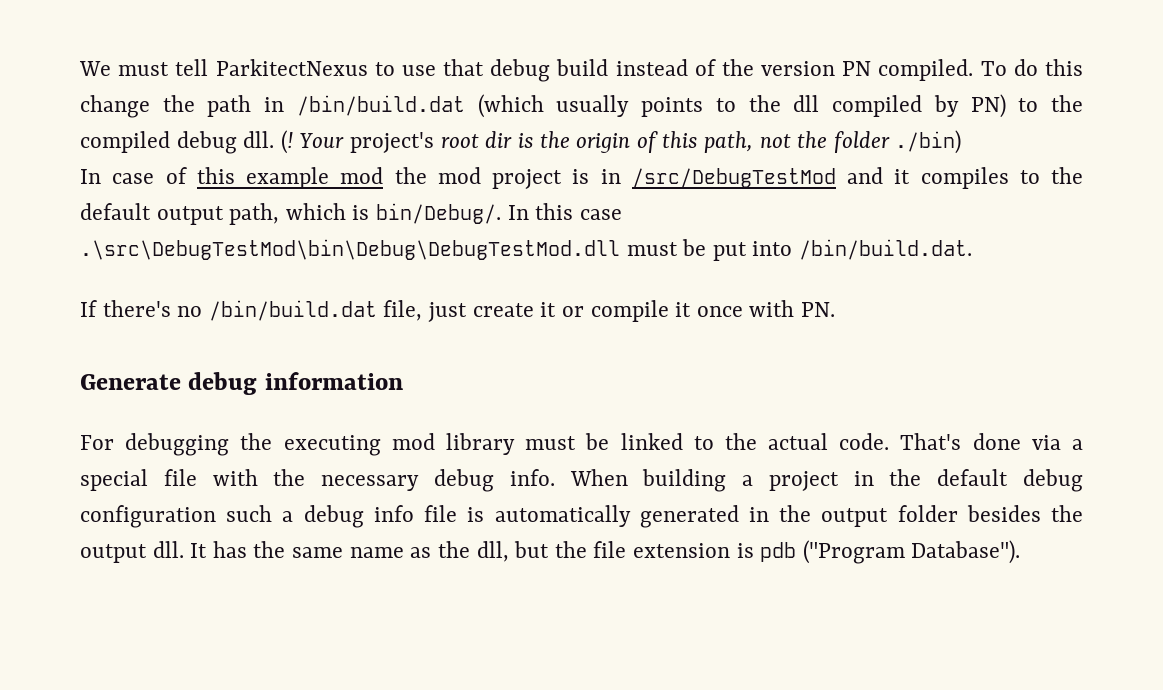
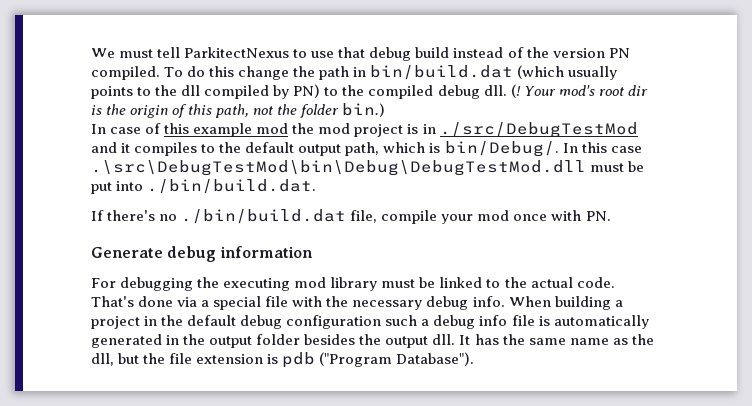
[296,95,465,116] /bin/build.dat -> [370,65,514,80] bin/build.dat
[350,132,435,153] project's -> [558,85,595,96] mod's
[895,130,962,154] ./bin) -> [342,103,386,117] bin.)
[631,168,836,188] /src/DebugTestMod -> [439,122,638,138] ./src/DebugTestMod
[799,239,973,260] /bin/build.dat. -> [147,179,317,194] ./bin/build.dat.
[208,300,692,322] /bin/build.dat file, just create it or compile it -> [181,209,510,224] ./bin/build.dat file, compile your mod

